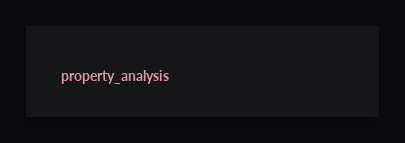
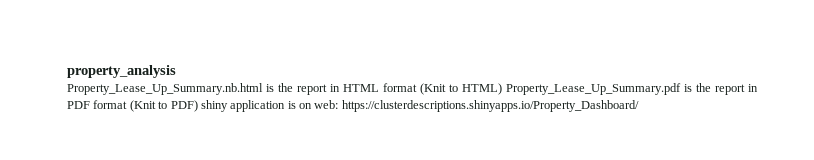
(169, 77) none -> [67,83,758,95] [67,100,639,112] // Property_Lease_Up_Summary.nb.html is the report in HTML format (Knit to HTML) Property_Lease_Up_Summary.pdf is the report in PDF format (Knit to PDF) shiny application is on web: https://clusterdescriptions.shinyapps.io/Property_Dashboard/

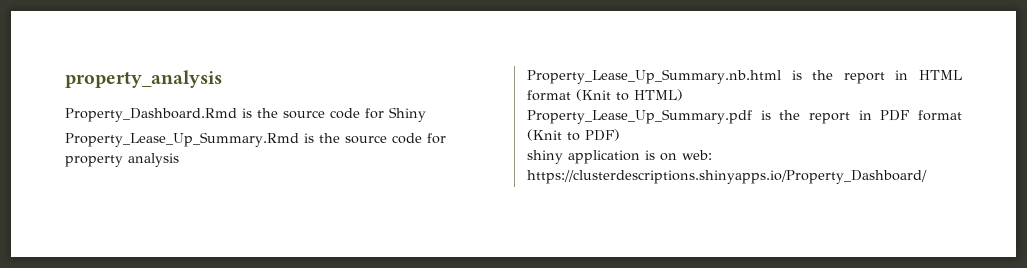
(176, 71) none -> [65,107,426,122] [65,132,446,147] [65,153,179,167] // Property_Dashboard.Rmd is the source code for Shiny // Property_Lease_Up_Summary.Rmd is the source code for property analysis
(502, 89) none -> (683, 95) //
(198, 106) none -> (620, 135) //

